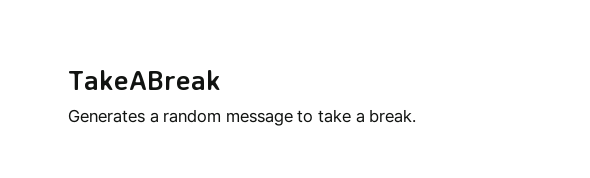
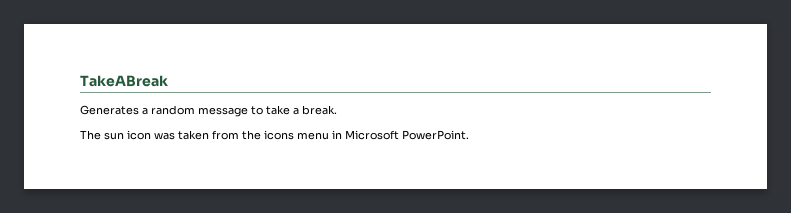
(417, 116) none -> [80,130,469,140] // The sun icon was taken from the icons menu in Microsoft PowerPoint.

